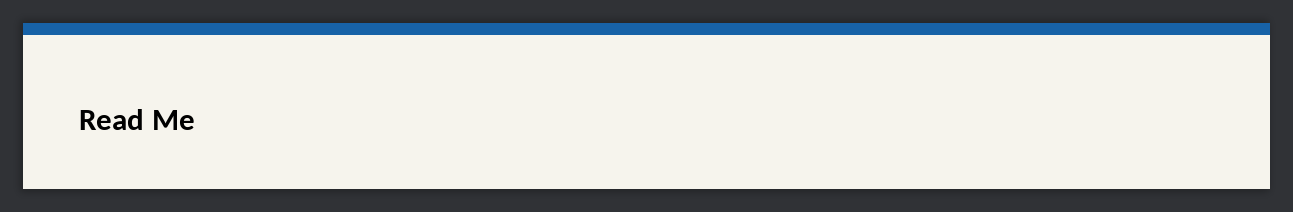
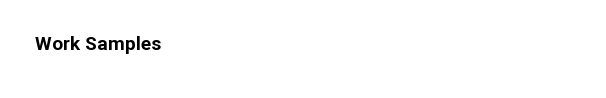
[79,109,196,130] Read Me -> [35,36,162,54] Work Samples

